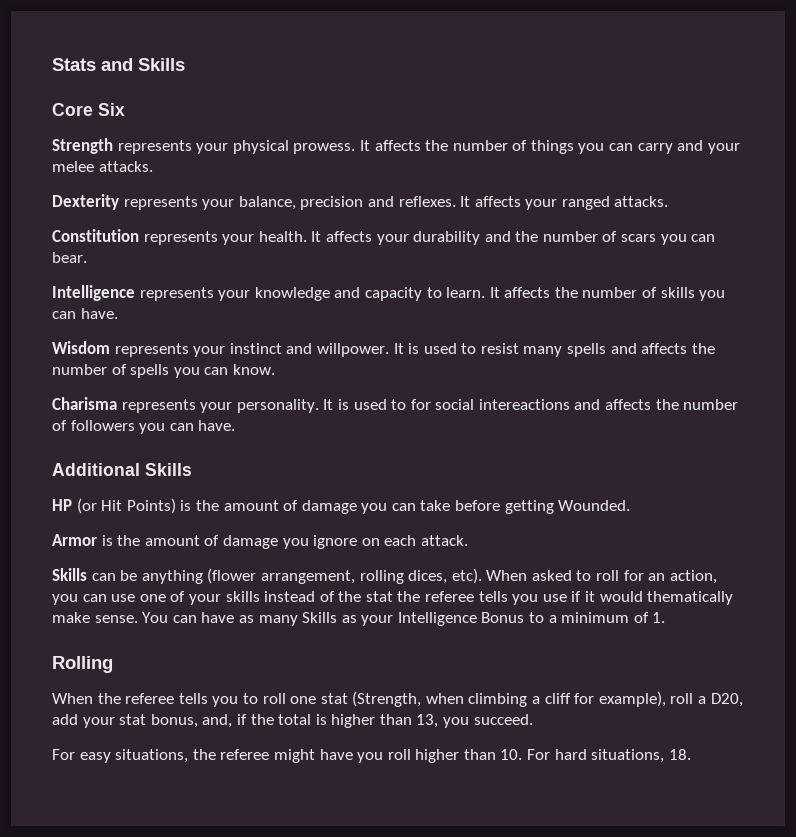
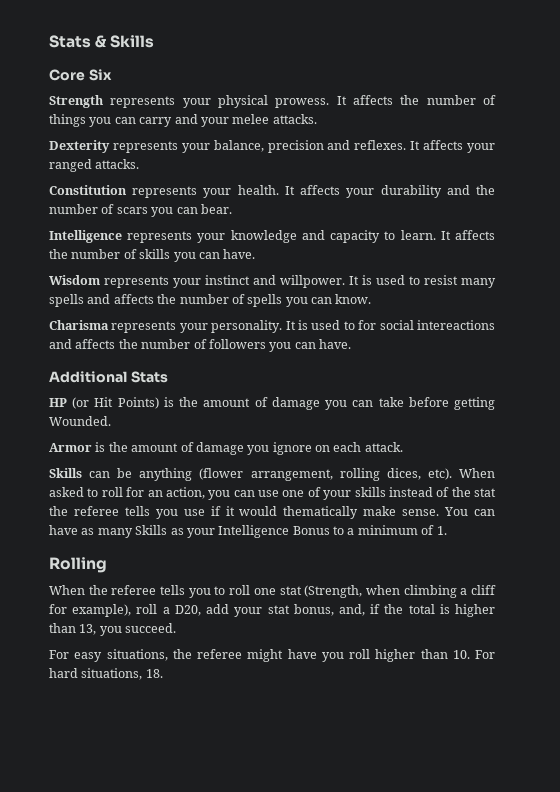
[52,58,133,71] Stats and -> [49,35,107,48] Stats &
[145,463,192,476] Skills -> [130,371,168,383] Stats

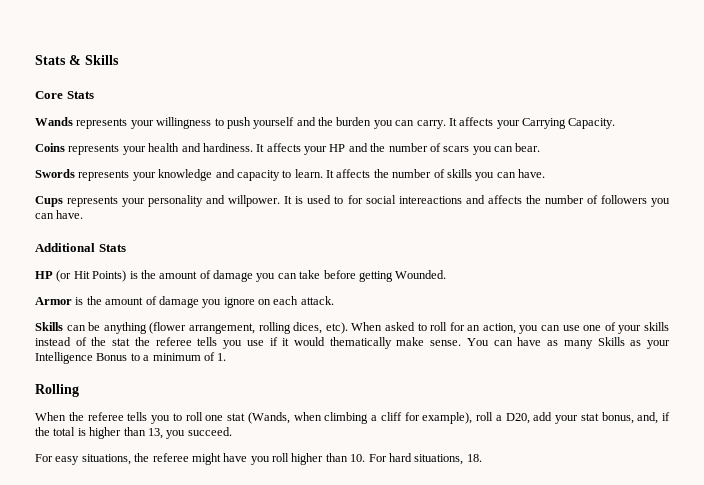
[88,69,112,81] [49,95,496,108] [49,114,317,127] [49,140,496,153] [49,159,140,172] [49,185,442,198] Six // Strength represents your physical prowess. It affects the number of things you can carry and your melee attacks. // Dexterity represents your balance, precision and reflexes. It affects your ranged attacks. // Constitution represents your health. It affects your durability -> [66,91,94,99] [35,117,616,129] [35,143,346,155] Stats // Wands represents your willingness to push yourself and the burden you can carry. It affects your Carrying Capacity. // Coins represents your health and hardiness. It affects your HP
[49,230,122,243] Intelligence -> [35,169,75,178] Swords
[49,275,250,288] Wisdom represents your instinct -> [35,195,204,207] Cups represents your personality
[424,275,496,288] [49,294,372,307] [49,320,355,333] resist many spells and affects the number of spells you can know. // Charisma represents your personality. It is used to -> (344, 200) none
[304,585,363,598] (Strength, -> [247,412,290,424] (Wands,

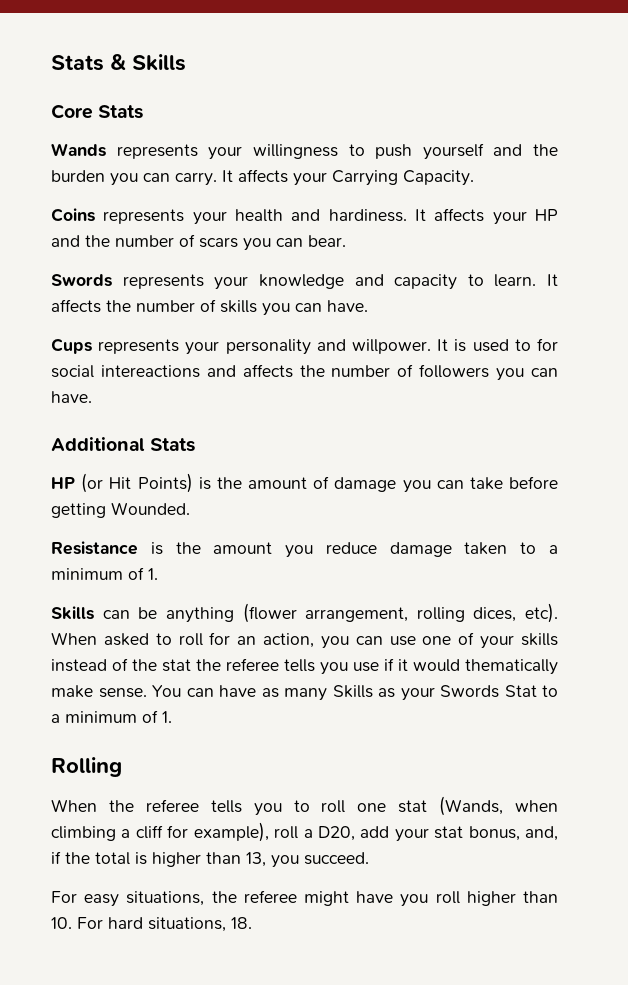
[35,296,334,308] Armor is the amount of damage you ignore on each attack. -> [51,541,558,558] [51,567,158,580] Resistance is the amount you reduce damage taken to a minimum of 1.
[35,352,128,364] Intelligence Bonus -> [440,685,537,698] Swords Stat

